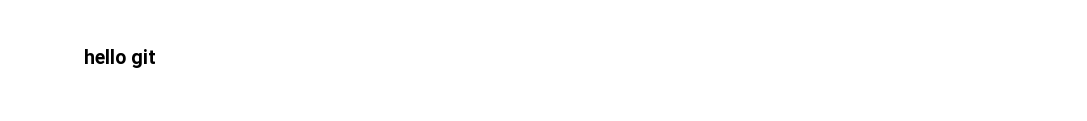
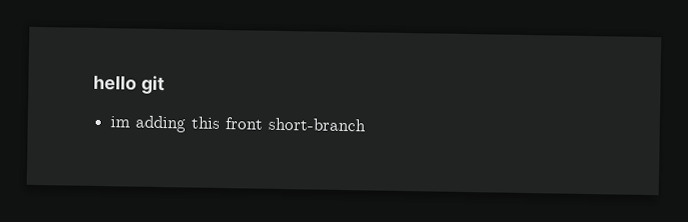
(157, 58) none -> [110,115,367,133] // im adding this front short-branch

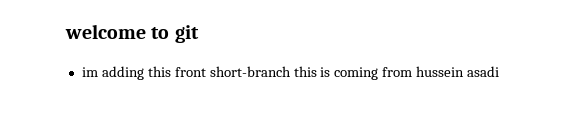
[93,74,137,91] hello -> [65,24,170,39] welcome to
(367, 124) none -> [293,66,500,80] this is coming from hussein asadi

